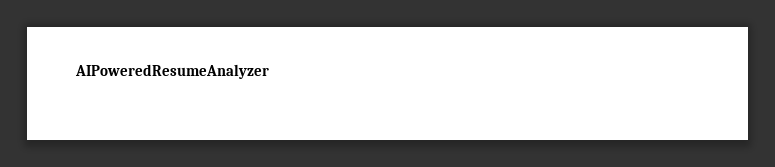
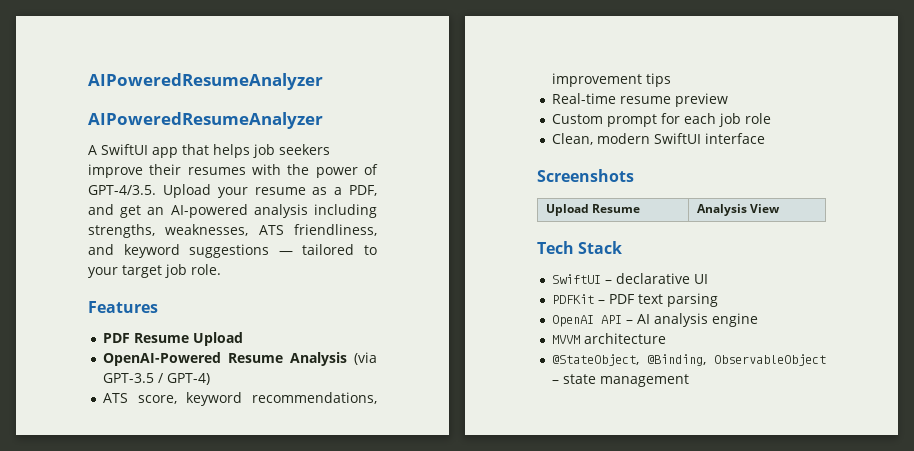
[75,64,269,79] AIPoweredResumeAnalyzer -> [88,73,323,90] [88,112,323,129] [88,144,330,158] [88,164,379,178] [88,184,377,198] [88,204,377,218] [88,224,377,238] [88,244,377,258] [88,264,221,278] [88,301,158,313] [102,332,243,346] [102,352,377,366] [102,373,210,385] [102,392,377,406] [551,73,671,87] [551,93,728,107] [551,113,771,127] [551,133,765,145] [537,169,634,182] [546,204,641,216] [697,204,781,216] [537,241,623,254] [551,273,708,284] [551,293,718,307] [551,313,758,327] [551,333,666,344] [551,354,826,366] [551,374,689,387] AIPoweredResumeAnalyzer // AIPoweredResumeAnalyzer // A SwiftUI app that helps job seekers improve their resumes with the power of GPT-4/3.5. Upload your resume as a PDF, and get an AI-powered analysis including strengths, weaknesses, ATS friendliness, and keyword suggestions — tailored to your target job role. // Features // PDF Resume Upload // OpenAI-Powered Resume Analysis (via GPT-3.5 / GPT-4) // ATS score, keyword recommendations, improvement tips // Real-time resume preview // Custom prompt for each job role // Clean, modern SwiftUI interface // Screenshots // Upload Resume | Analysis View // Tech Stack // SwiftUI – declarative UI // PDFKit – PDF text parsing // OpenAI API – AI analysis engine // MVVM architecture // @StateObject, @Binding, ObservableObject – state management

